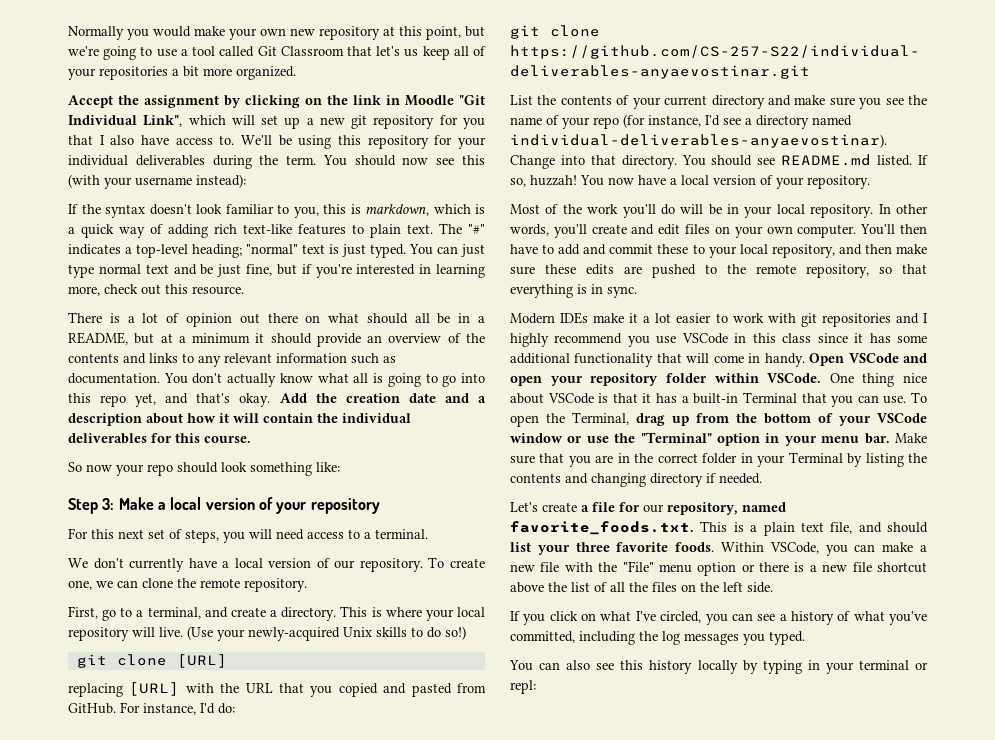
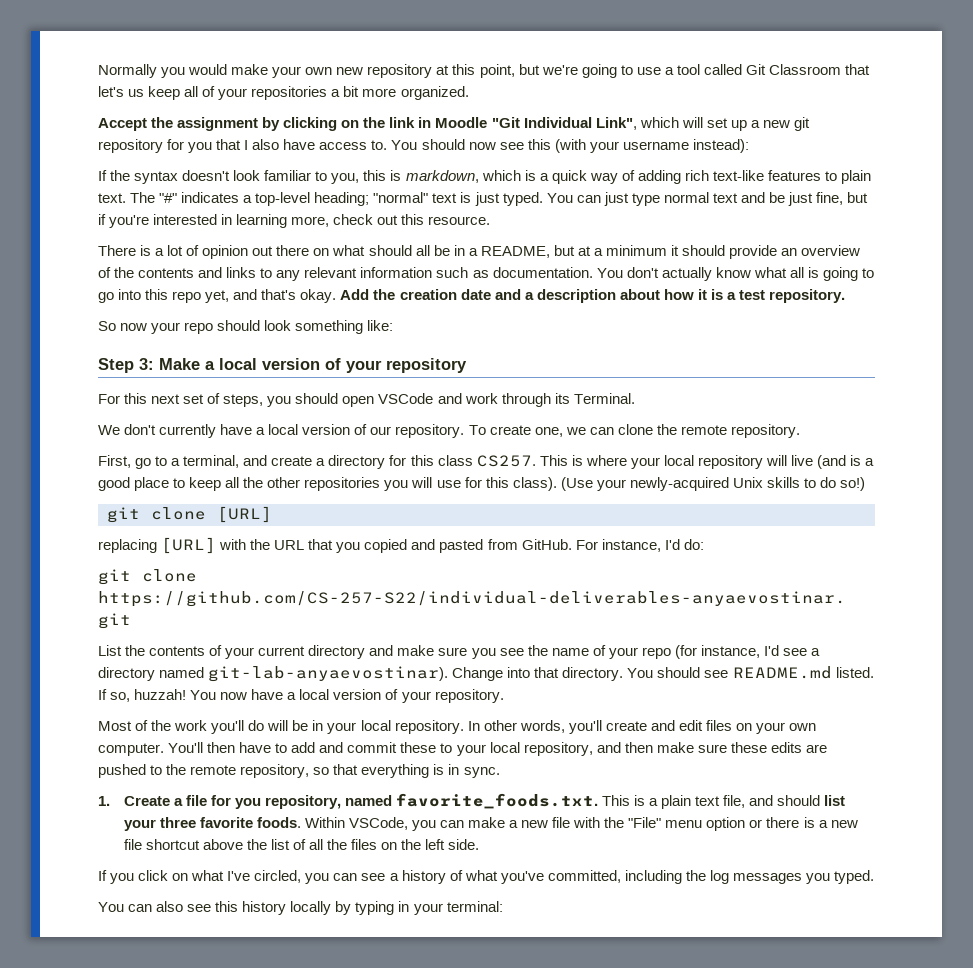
[241,135,487,149] [68,155,317,169] We'll be using this repository for your individual deliverables during the term. -> (388, 145) none
[233,413,411,423] [68,433,251,444] will contain the individual deliverables for this course. -> [710,289,846,303] is a test repository.
[249,529,428,540] will need access to a terminal. -> [295,393,635,407] should open VSCode and work through its Terminal.
[281,607,337,621] directory. -> [328,455,536,469] directory for this class CS257.
[159,627,183,637] live. -> [790,455,875,469] [98,477,557,491] live (and is a good place to keep all the other repositories you will use for this class).
[510,134,887,148] individual-deliverables-anyaevostinar). -> [208,666,449,682] git-lab-anyaevostinar).
[510,312,928,327] [510,333,927,347] [510,353,928,367] [510,373,927,387] [510,392,928,407] [510,412,927,427] [510,432,927,446] [510,452,927,467] [510,473,762,487] [510,502,577,512] Modern IDEs make it a lot easier to work with git repositories and I highly recommend you use VSCode in this class since it has some additional functionality that will come in handy. Open VSCode and open your repository folder within VSCode. One thing nice about VSCode is that it has a built-in Terminal that you can use. To open the Terminal, drag up from the bottom of your VSCode window or use the "Terminal" option in your menu bar. Make sure that you are in the correct folder in your Terminal by listing the contents and changing directory if needed. // Let's create -> [98,796,170,806] 1. Create
[643,504,664,513] our -> [234,798,261,809] you
[858,660,928,670] [510,680,536,694] terminal or repl: -> [446,901,503,912] terminal:

